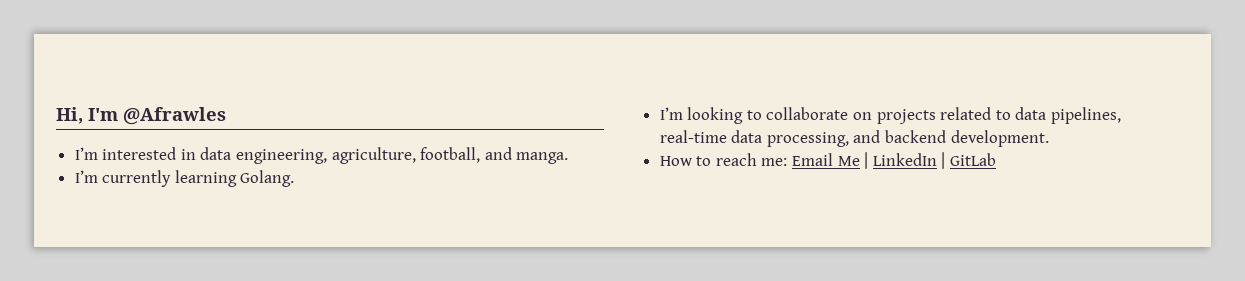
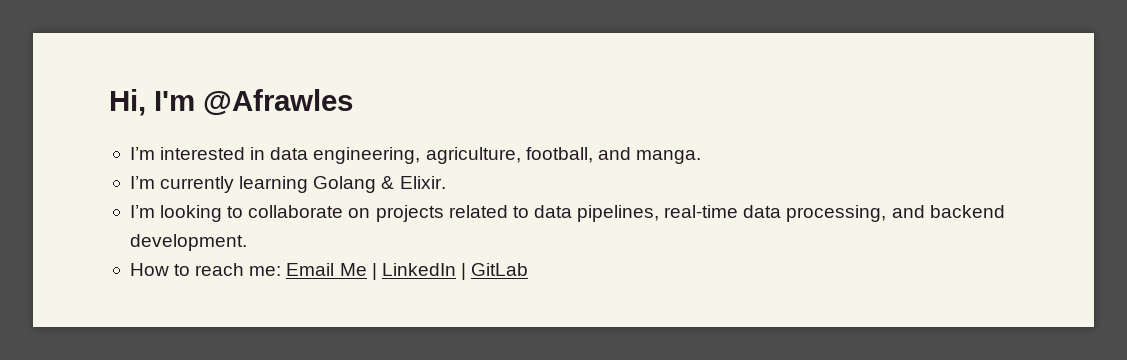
[240,170,295,187] Golang. -> [313,176,446,193] Golang & Elixir.

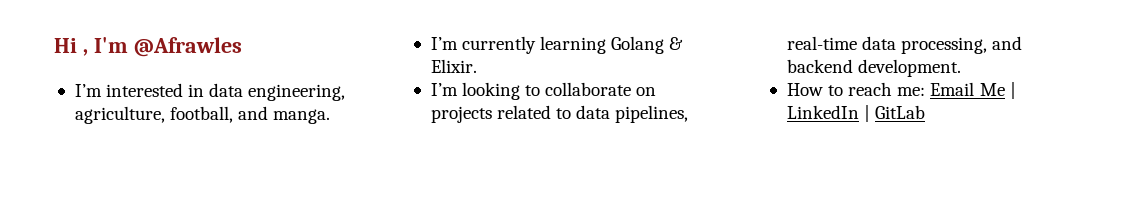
[109,89,146,116] Hi, -> [54,38,88,56] Hi ,

